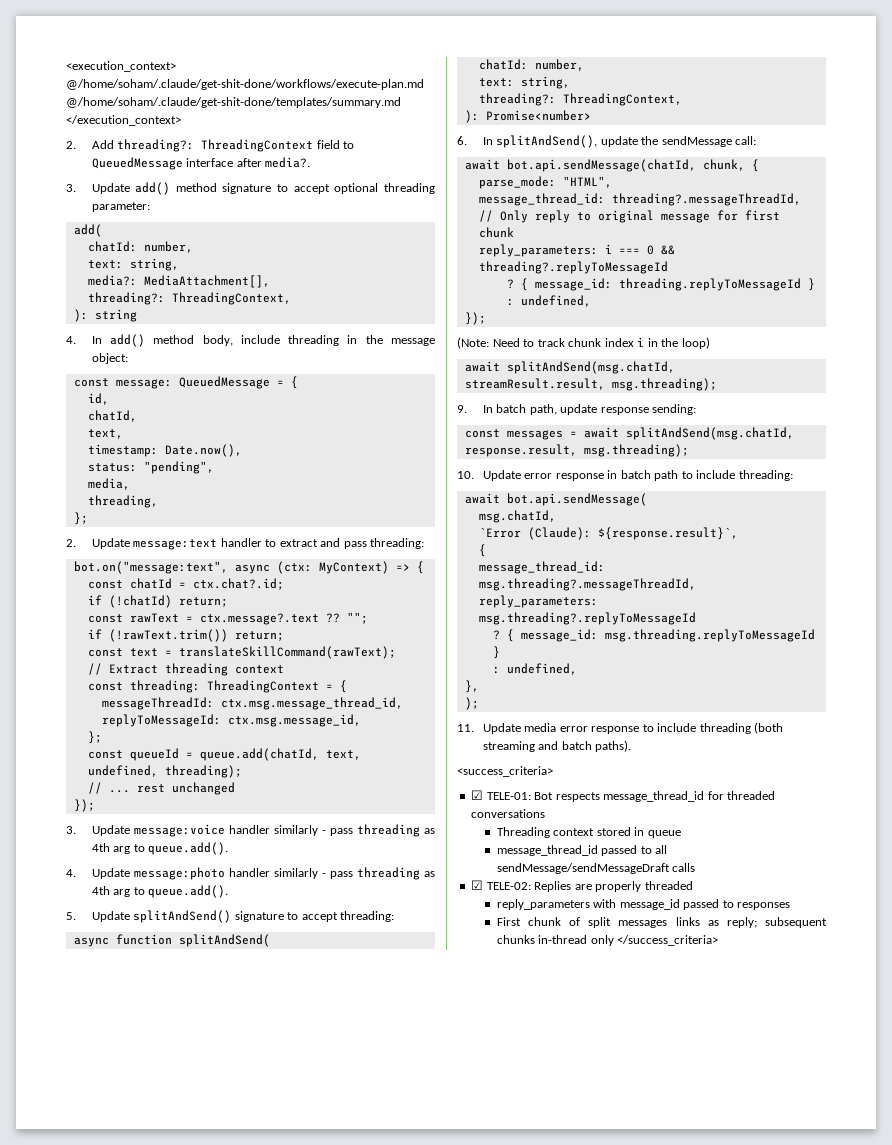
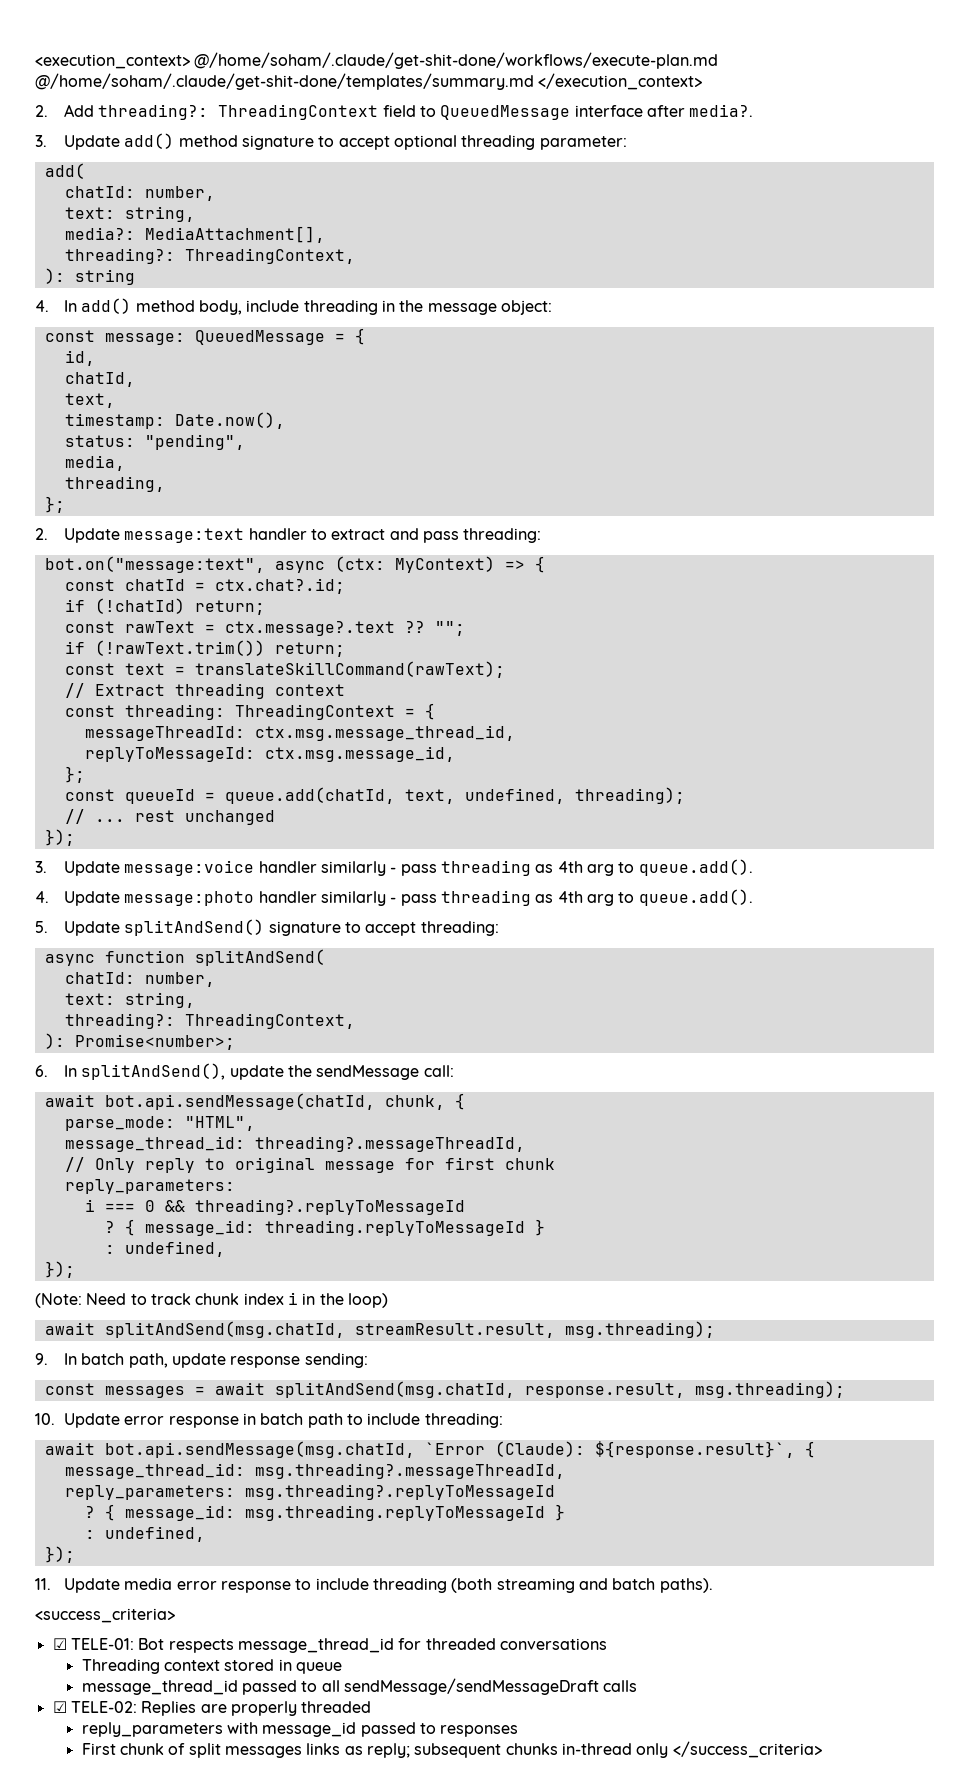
[485,110,591,121] Promise<number> -> [74,1034,235,1050] Promise<number>;
(598, 250) none -> (235, 1186) //
[506,493,647,506] [478,510,556,523] bot.api.sendMessage( // msg.chatId, // -> [104,1441,415,1458] bot.api.sendMessage(msg.chatId,
(738, 533) // -> (795, 1449) none
[464,680,479,693] [464,697,479,710] }, // ); -> [44,1546,75,1563] });

